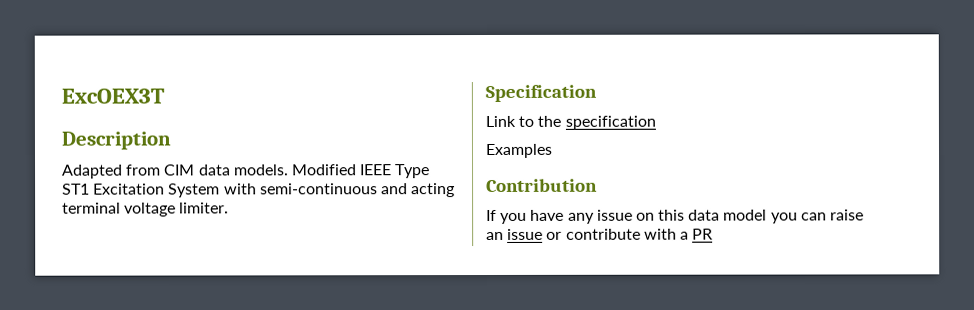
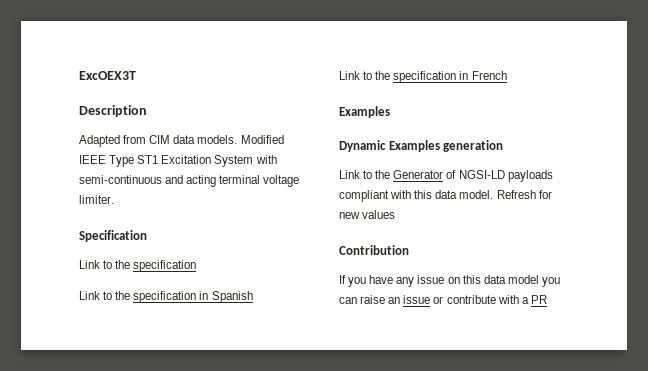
[485,143,553,159] Examples -> [79,291,253,303] [339,71,507,83] [339,106,390,118] [339,140,504,152] [339,170,553,182] [339,190,552,202] [339,210,396,219] Link to the specification in Spanish // Link to the specification in French // Examples // Dynamic Examples generation // Link to the Generator of NGSI-LD payloads compliant with this data model. Refresh for new values

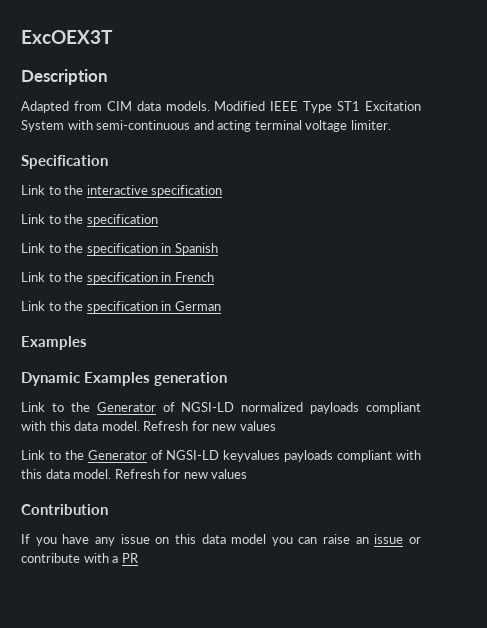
(147, 236) none -> [21,185,223,197] // Link to the interactive specification
(507, 75) none -> [21,301,221,313] // Link to the specification in German
(505, 174) none -> [241,402,421,414] [21,421,276,431] [21,450,281,462] normalized payloads compliant with this data model. Refresh for new values // Link to the Generator of NGSI-LD keyvalues

